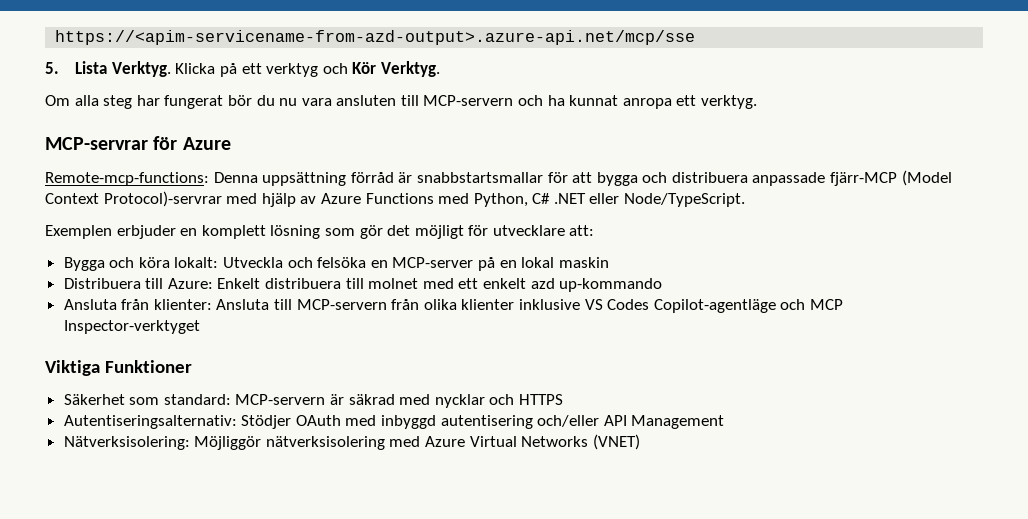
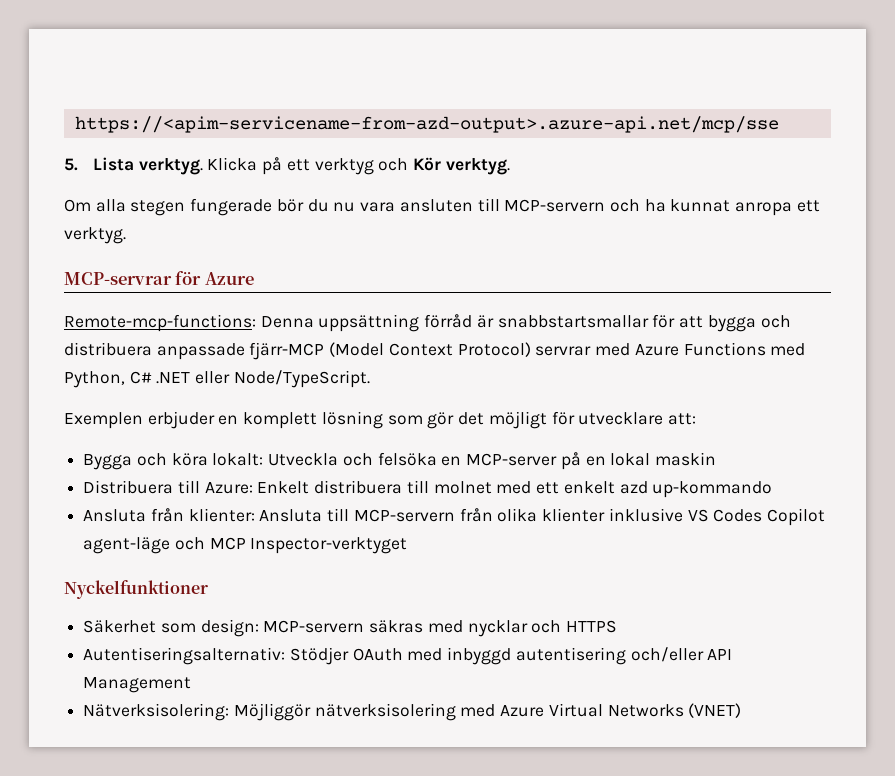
[111,61,171,77] Verktyg. -> [138,158,203,175] verktyg.
[380,61,440,77] Verktyg. -> [445,158,510,175] verktyg.
[103,95,224,109] steg har fungerat -> [130,198,273,216] stegen fungerade
[103,191,317,207] Protocol)-servrar med hjälp av -> [457,342,631,357] Protocol) servrar med
[653,299,776,313] Copilot-agentläge -> [766,508,825,526] [83,537,171,554] Copilot agent-läge
[45,360,192,376] Viktiga Funktioner -> [64,580,208,599] Nyckelfunktioner
[163,394,395,405] standard: MCP-servern är säkrad -> [200,619,424,637] design: MCP-servern säkras

